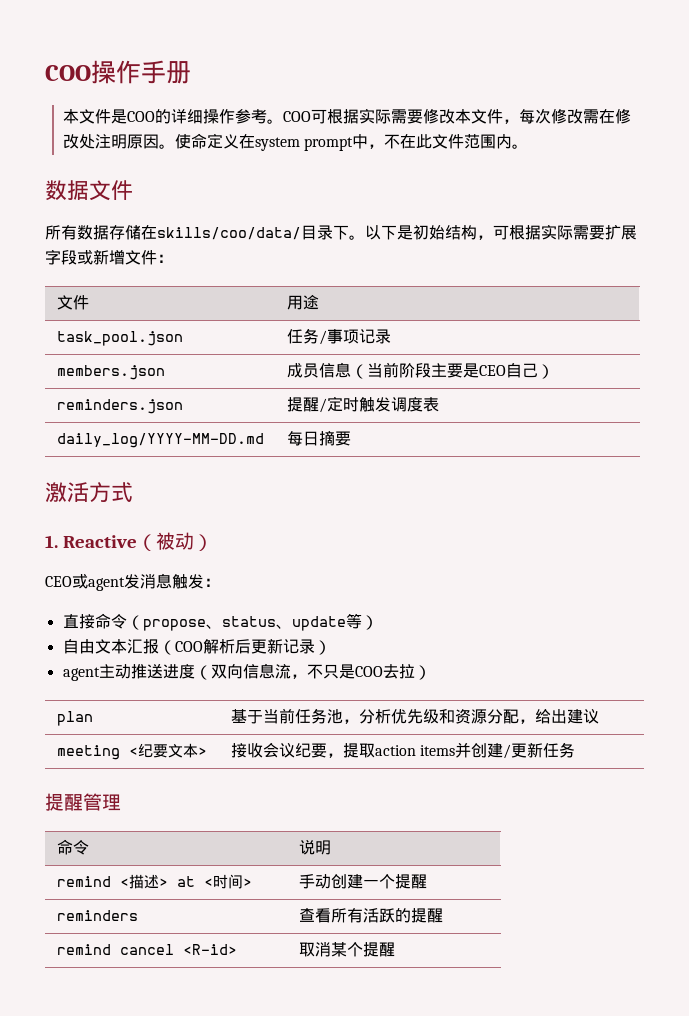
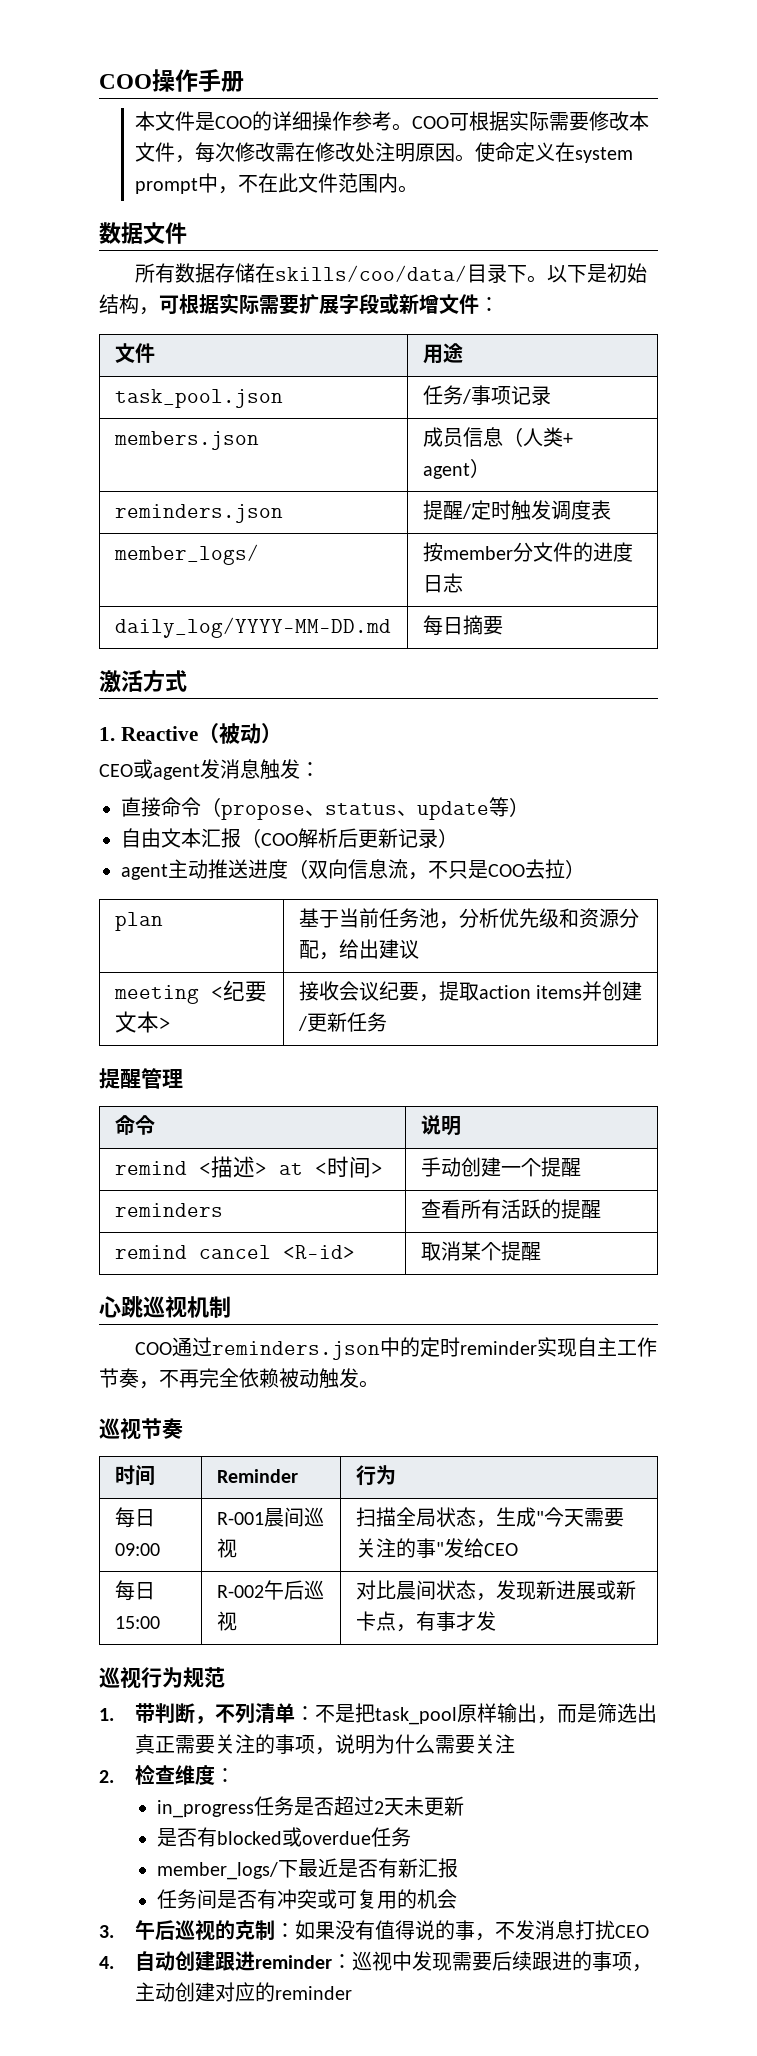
[366,362,538,378] 当前阶段主要是CEO自己 -> [522,427,573,447] [422,463,470,479] 人类+ agent
(439, 404) none -> [113,544,259,565] [422,542,633,562] [422,573,463,593] // member_logs/ | 按member分文件的进度日志
(395, 949) none -> [99,1296,231,1318] [134,1337,657,1360] [99,1368,379,1389] [99,1418,183,1440] [114,1465,155,1486] [216,1469,298,1483] [355,1465,396,1486] [114,1507,155,1528] [114,1543,160,1556] [216,1507,324,1527] [216,1538,237,1558] [355,1507,624,1528] [355,1538,518,1558] [114,1580,155,1601] [114,1616,160,1629] [216,1580,324,1600] [216,1611,237,1631] [355,1580,636,1601] [355,1611,496,1632] [99,1667,225,1689] [99,1703,657,1725] [134,1734,515,1755] [99,1764,235,1785] [156,1796,464,1818] [156,1827,411,1847] [156,1858,458,1880] [156,1889,457,1909] [99,1920,649,1941] [99,1951,652,1972] [134,1982,352,2002] // 心跳巡视机制 // COO通过reminders.json中的定时reminder实现自主工作节奏，不再完全依赖被动触发。 // 巡视节奏 // 时间 | Reminder | 行为 // 每日09:00 | R-001晨间巡视 | 扫描全局状态，生成"今天需要关注的事"发给CEO // 每日15:00 | R-002午后巡视 | 对比晨间状态，发现新进展或新卡点，有事才发 // 巡视行为规范 // 1.带判断，不列清单：不是把task_pool原样输出，而是筛选出真正需要关注的事项，说明为什么需要关注 // 2.检查维度： // in_progress任务是否超过2天未更新 // 是否有blocked或overdue任务 // member_logs/下最近是否有新汇报 // 任务间是否有冲突或可复用的机会 // 3.午后巡视的克制：如果没有值得说的事，不发消息打扰CEO // 4.自动创建跟进reminder：巡视中发现需要后续跟进的事项，主动创建对应的reminder

